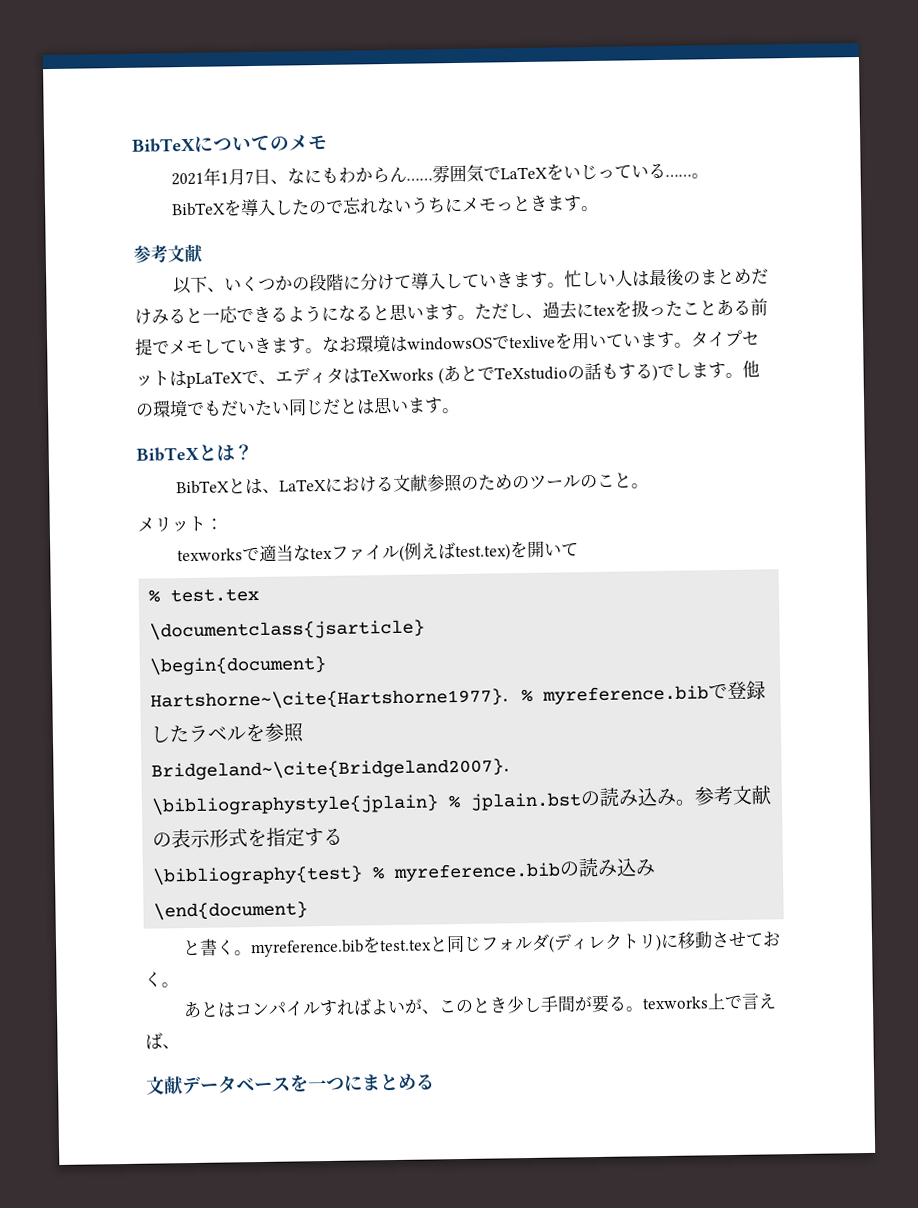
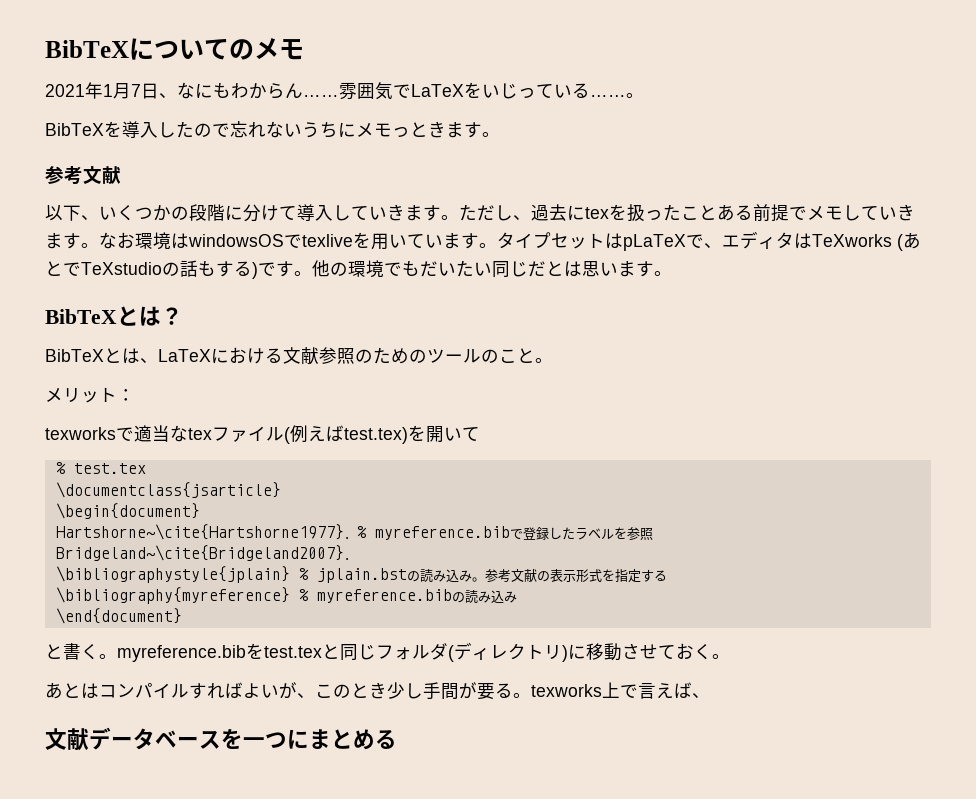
[563,268,769,288] [134,303,475,325] 忙しい人は最後のまとめだけみると一応できるようになると思います。 -> (459, 217) none
[673,362,709,378] しま -> (276, 269) none
[152,865,364,886] \bibliography{test} -> [55,587,290,604] \bibliography{myreference}

